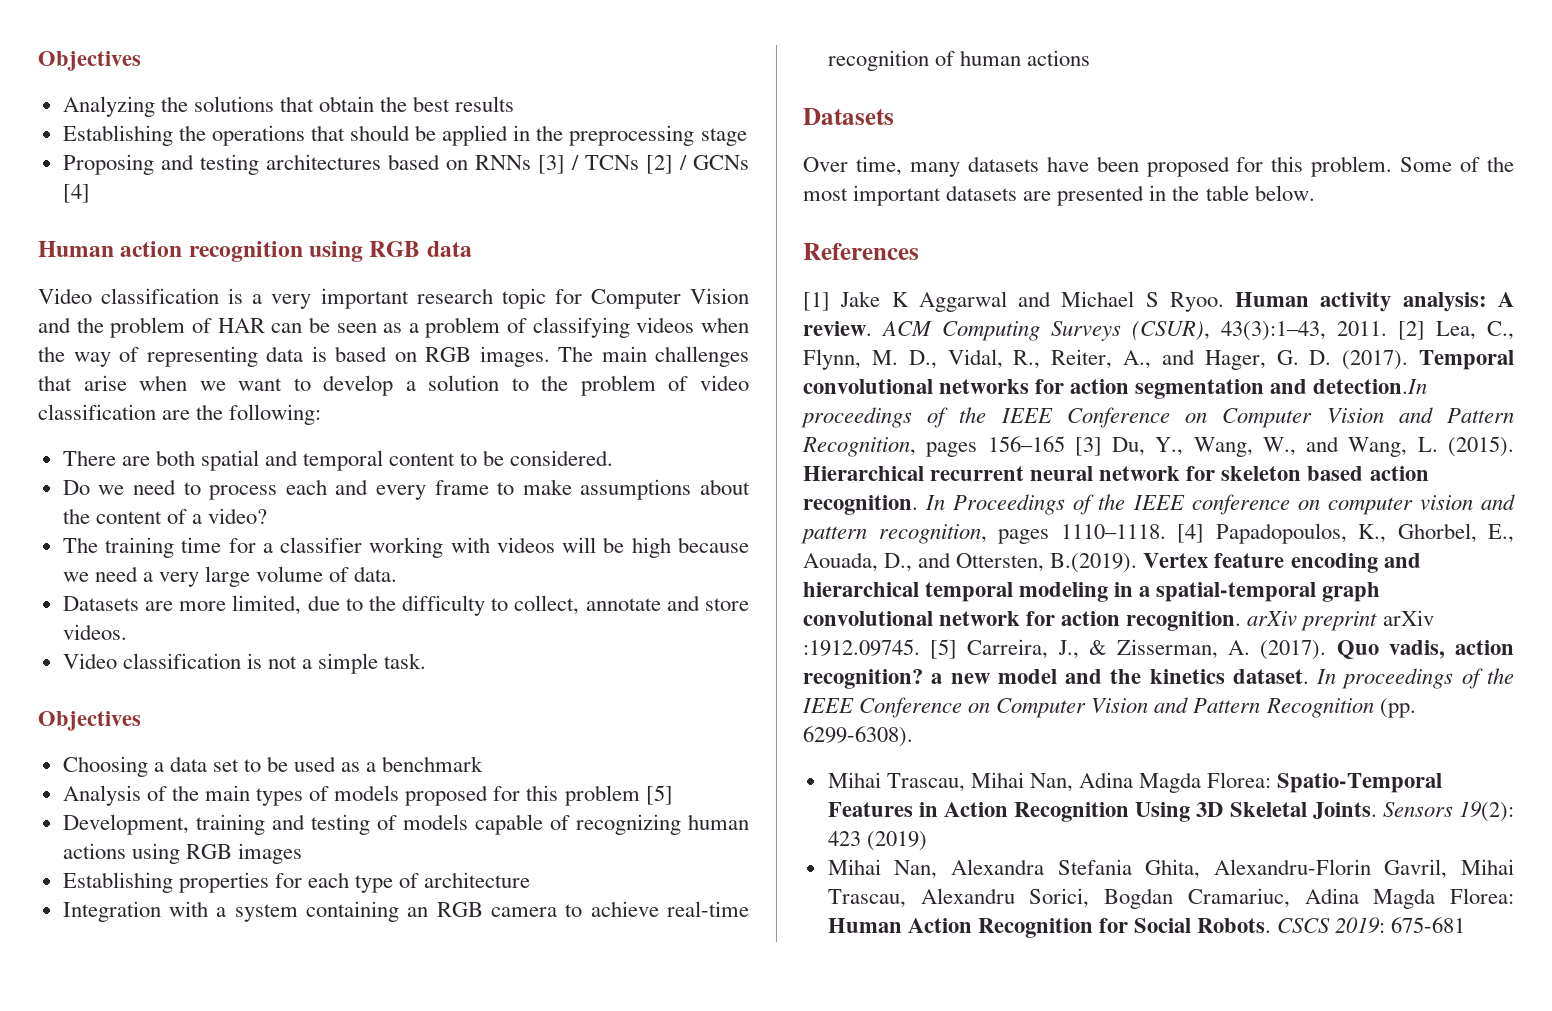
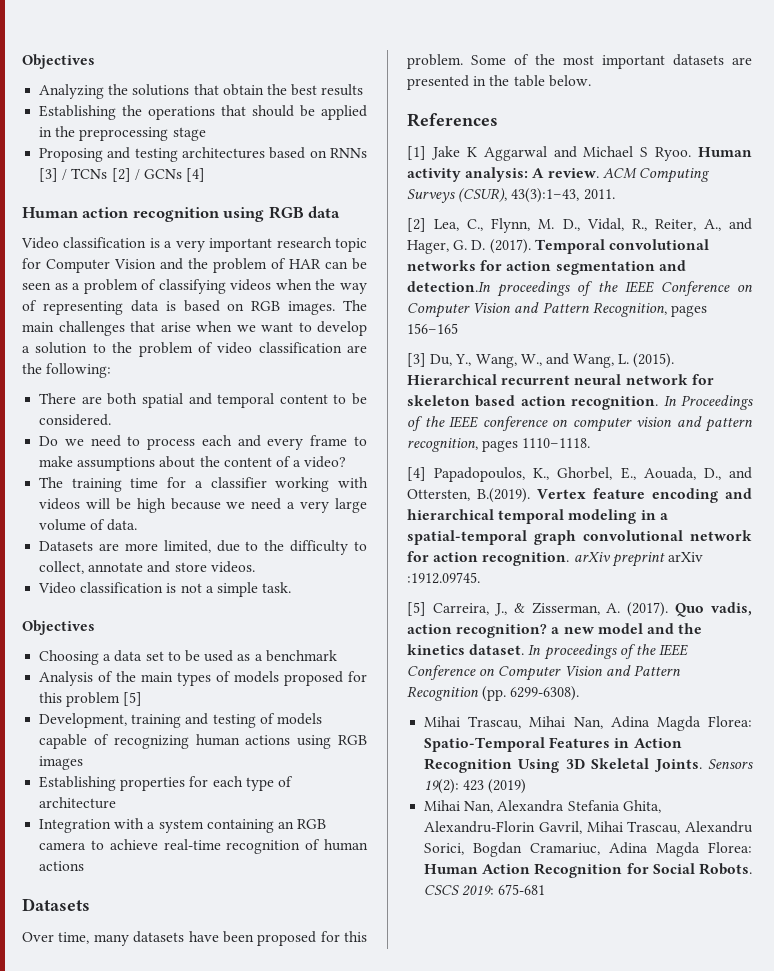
(1387, 328) none -> (615, 194) //
(1065, 444) none -> (458, 328) //
(1166, 531) none -> (591, 443) //
(920, 647) none -> (480, 578) //

